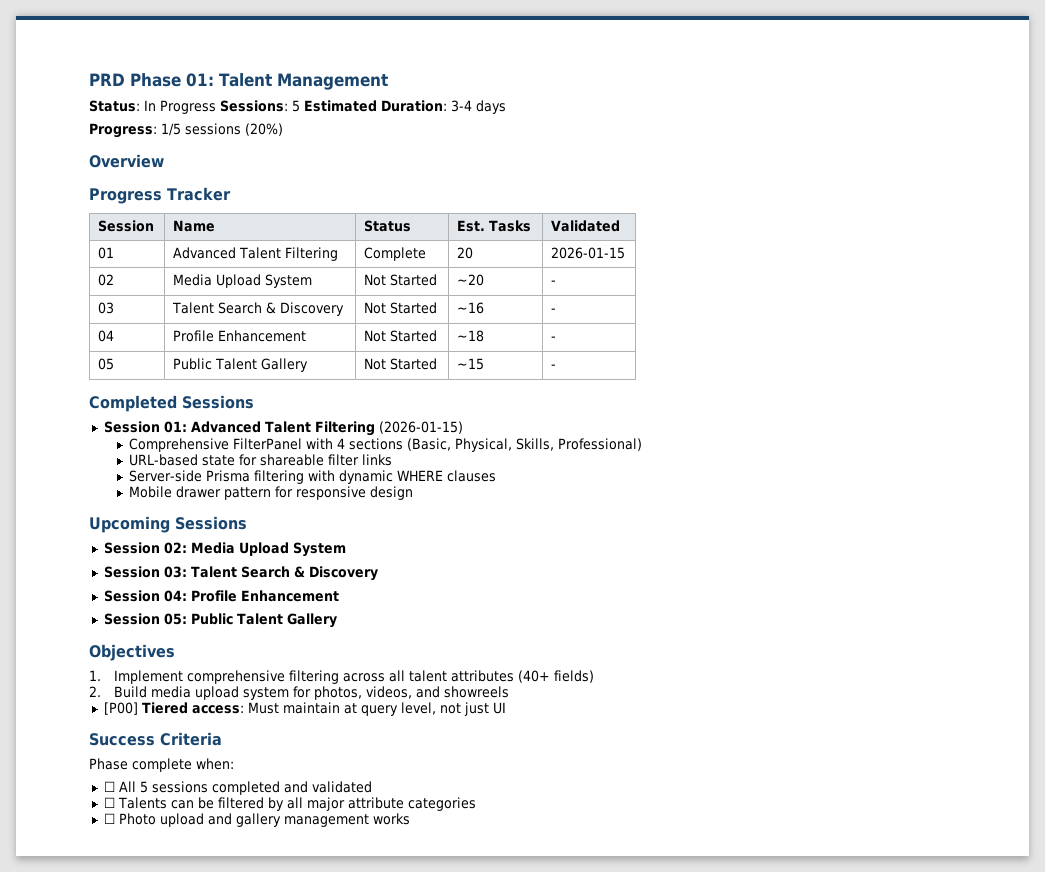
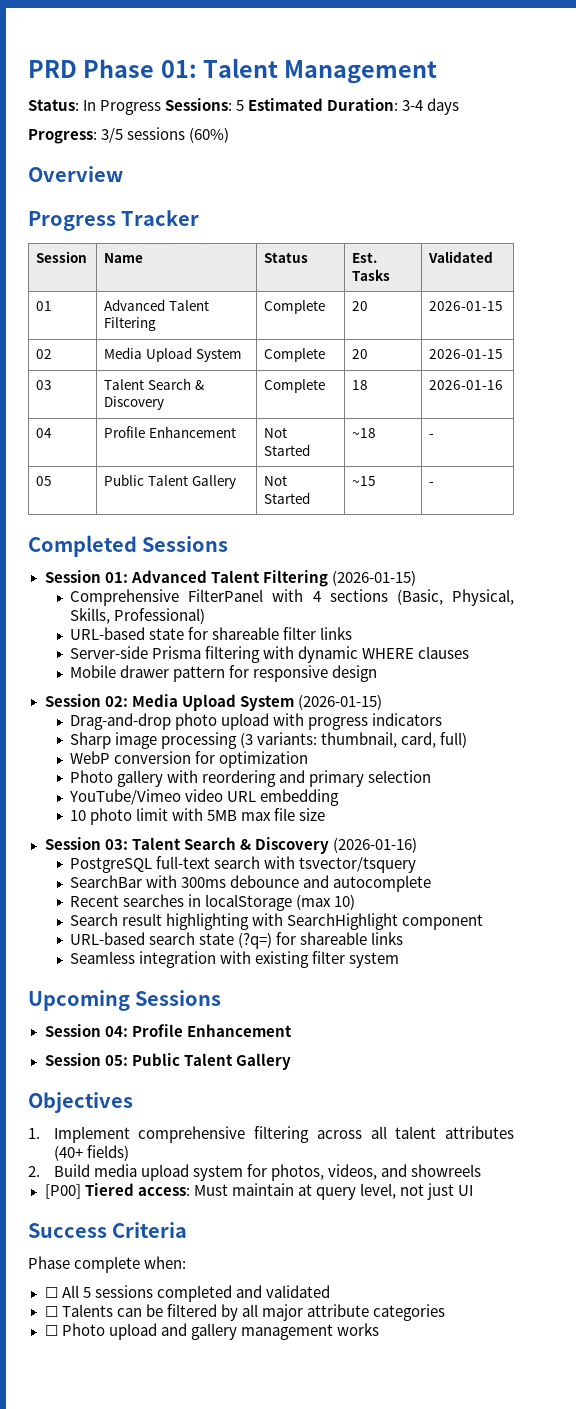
[161,123,283,136] 1/5 sessions (20%) -> [101,127,230,143] 3/5 sessions (60%)
[364,274,438,286] [457,274,485,286] [551,280,557,285] Not Started | ~20 | - -> [264,348,326,362] [352,349,369,359] [429,349,504,359] Complete | 20 | 2026-01-15
[364,302,438,314] [457,302,485,314] [551,308,557,313] Not Started | ~16 | - -> [264,379,326,393] [352,380,369,390] [429,380,504,390] Complete | 18 | 2026-01-16
[89,516,247,533] // Upcoming Sessions -> (378, 673) none
(346, 549) none -> [297,694,382,710] [70,713,443,730] [70,732,468,749] [70,751,309,768] [70,770,432,787] [69,789,340,806] [70,808,326,825] (2026-01-15) // Drag-and-drop photo upload with progress indicators // Sharp image processing (3 variants: thumbnail, card, full) // WebP conversion for optimization // Photo gallery with reordering and primary selection // YouTube/Vimeo video URL embedding // 10 photo limit with 5MB max file size
(378, 573) none -> [332,837,417,853] [70,856,417,873] [70,875,432,892] [70,894,356,911] [70,913,484,930] [70,932,404,949] [70,951,400,968] [28,990,222,1011] (2026-01-16) // PostgreSQL full-text search with tsvector/tsquery // SearchBar with 300ms debounce and autocomplete // Recent searches in localStorage (max 10) // Search result highlighting with SearchHighlight component // URL-based search state (?q=) for shareable links // Seamless integration with existing filter system // Upcoming Sessions

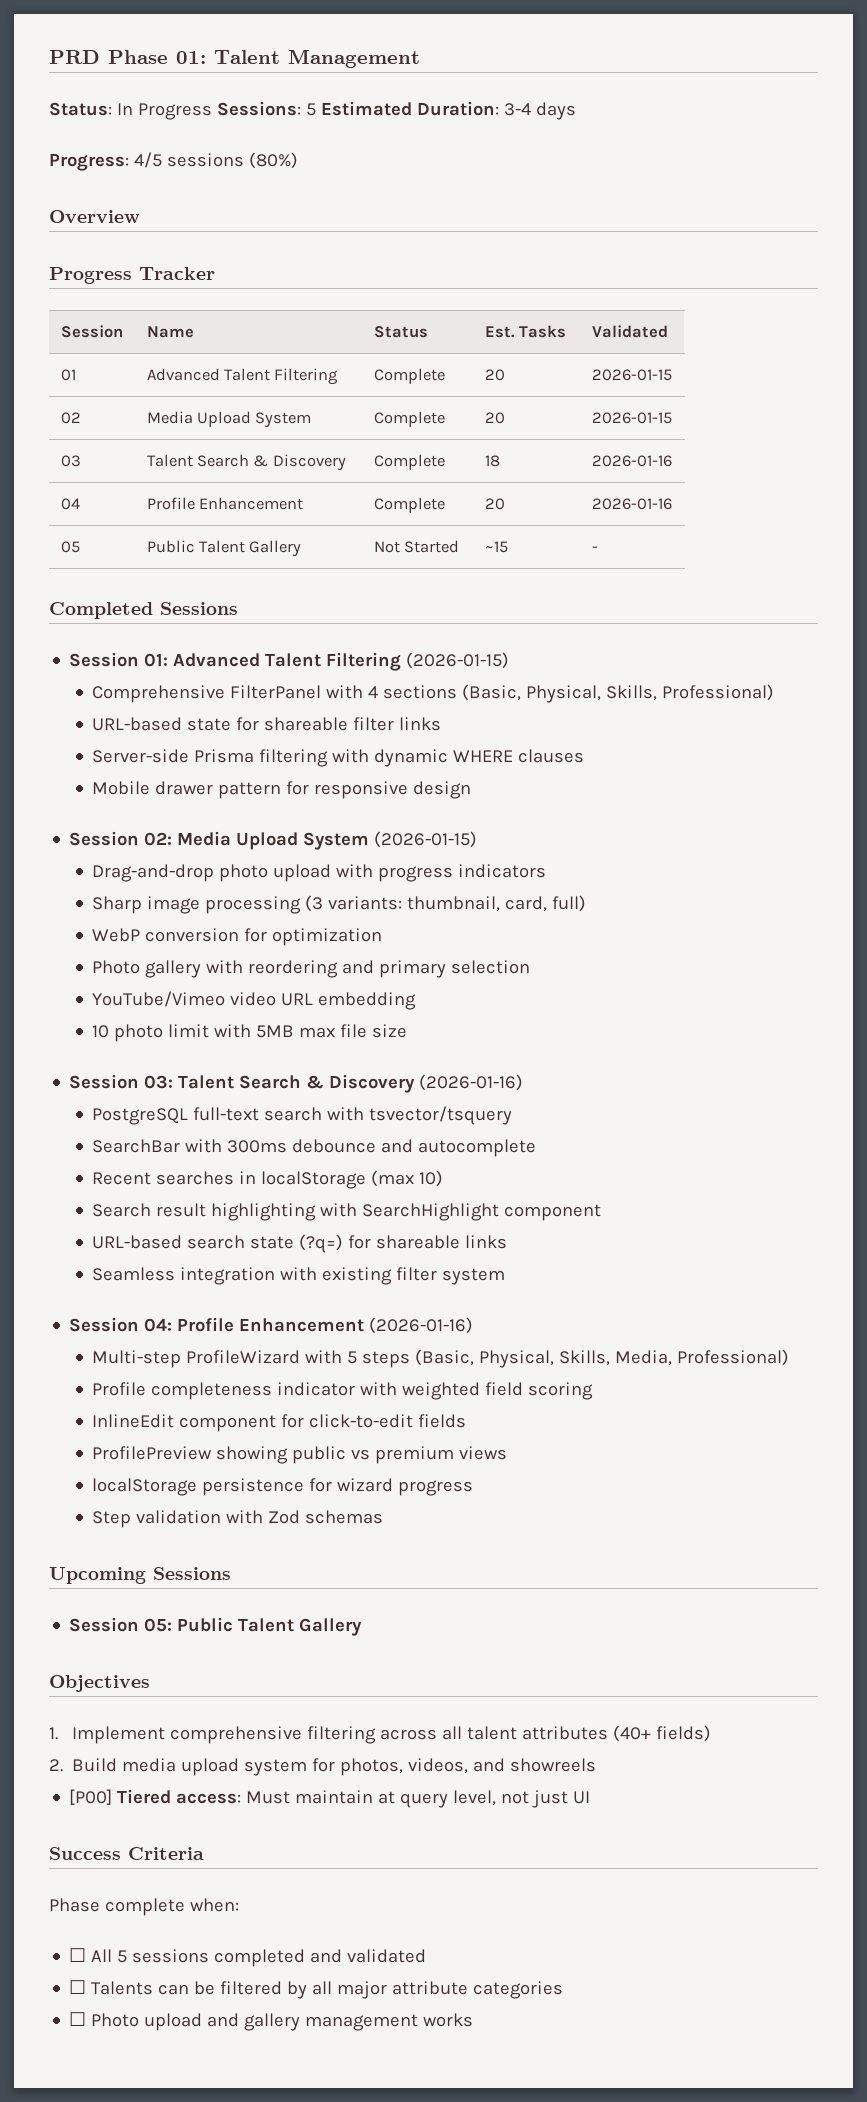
[101,127,230,143] 3/5 sessions (60%) -> [133,152,298,169] 4/5 sessions (80%)
[264,427,288,438] [264,444,311,456] [352,428,377,438] [429,434,435,438] Not Started | ~18 | - -> [373,497,445,513] [484,498,505,510] [591,498,672,510] Complete | 20 | 2026-01-16
[28,990,222,1011] // Upcoming Sessions -> (506, 1276) none
(292, 1030) none -> [369,1317,474,1334] [92,1349,790,1368] [92,1382,594,1400] [92,1414,467,1432] [92,1446,508,1464] [92,1478,474,1496] [92,1510,384,1528] [49,1567,231,1584] (2026-01-16) // Multi-step ProfileWizard with 5 steps (Basic, Physical, Skills, Media, Professional) // Profile completeness indicator with weighted field scoring // InlineEdit component for click-to-edit fields // ProfilePreview showing public vs premium views // localStorage persistence for wizard progress // Step validation with Zod schemas // Upcoming Sessions

